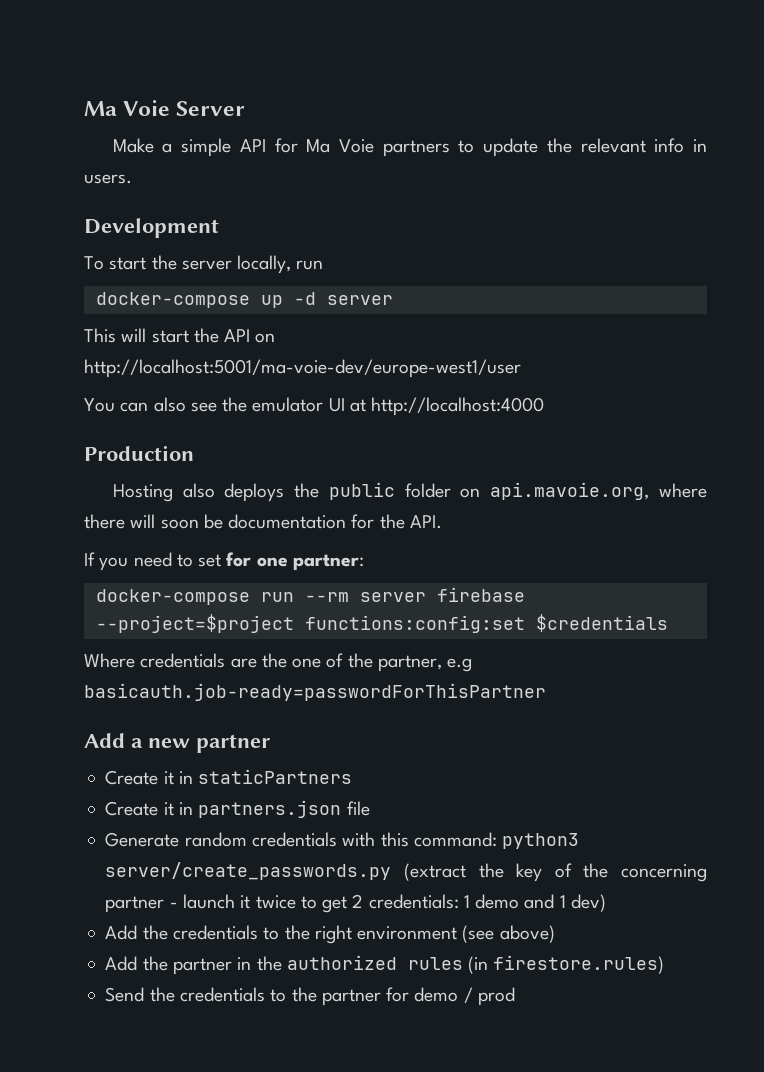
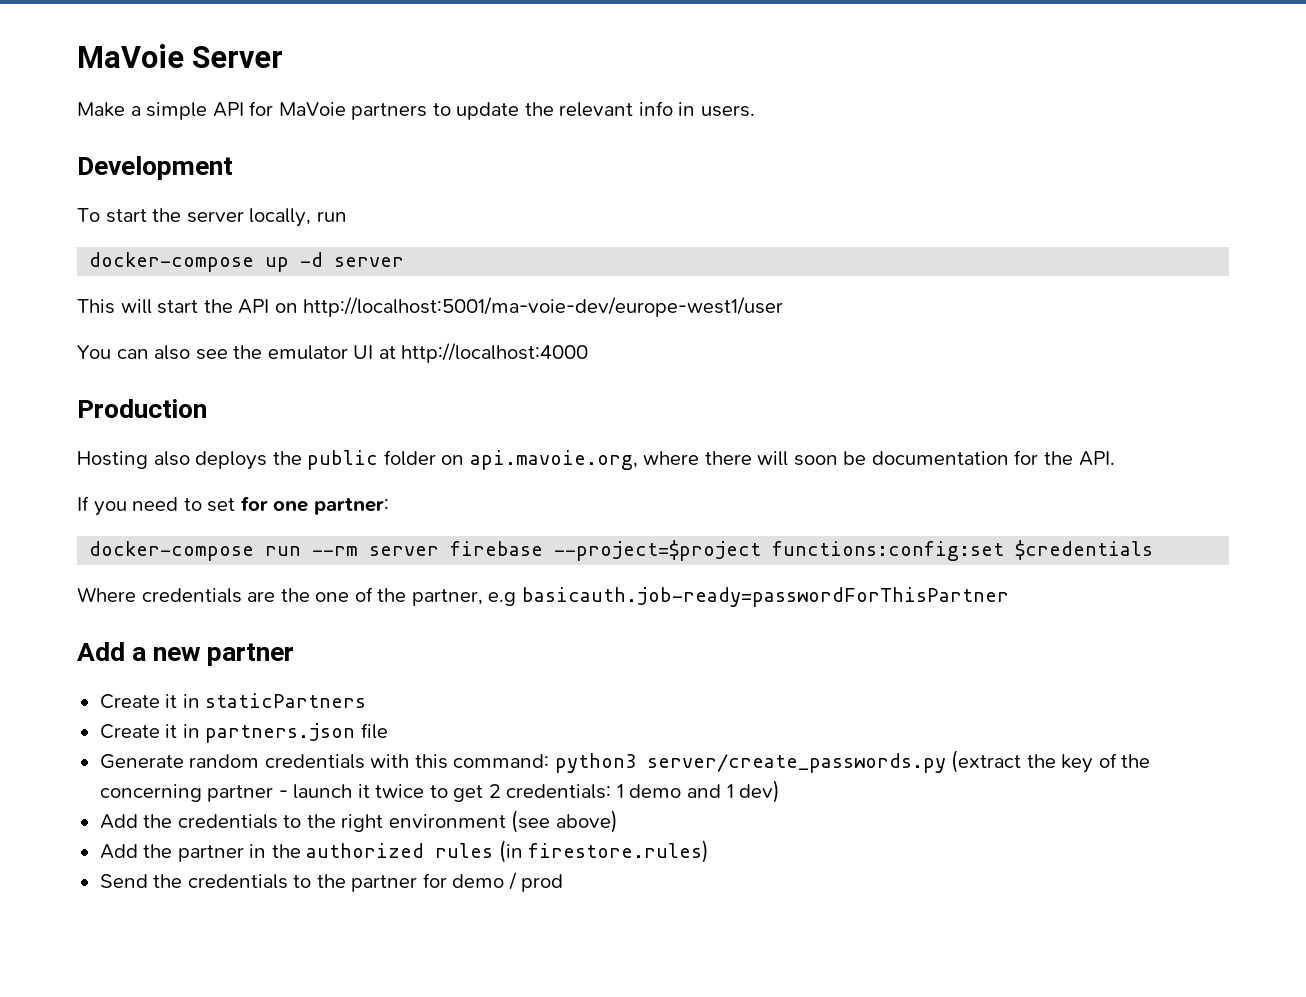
[84,100,171,116] Ma Voie -> [77,44,184,68] MaVoie
[306,139,375,153] Ma Voie -> [278,102,346,116] MaVoie

